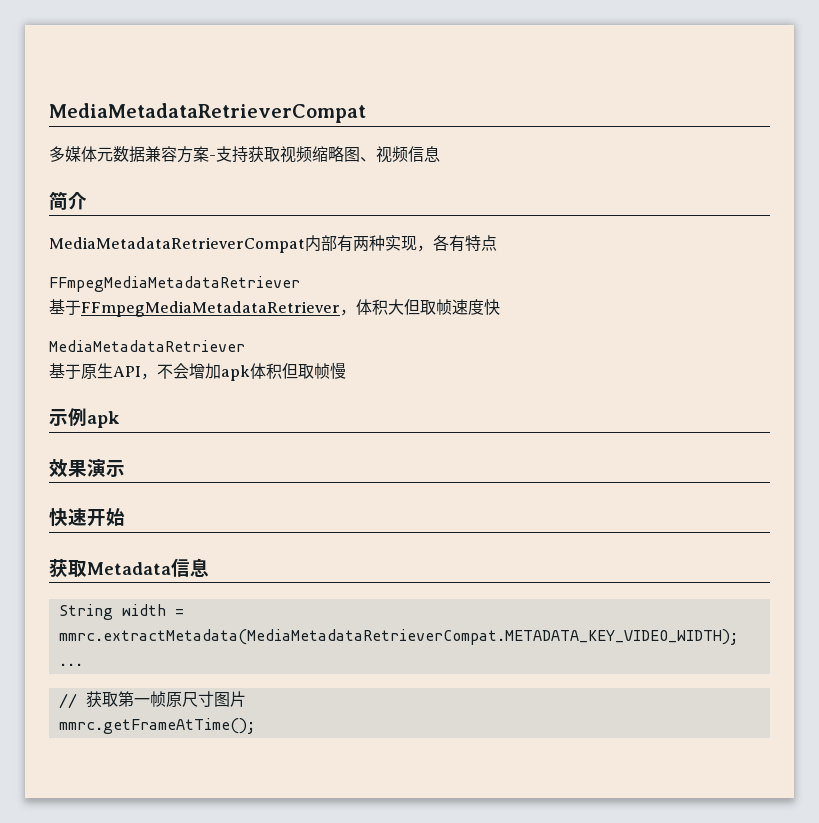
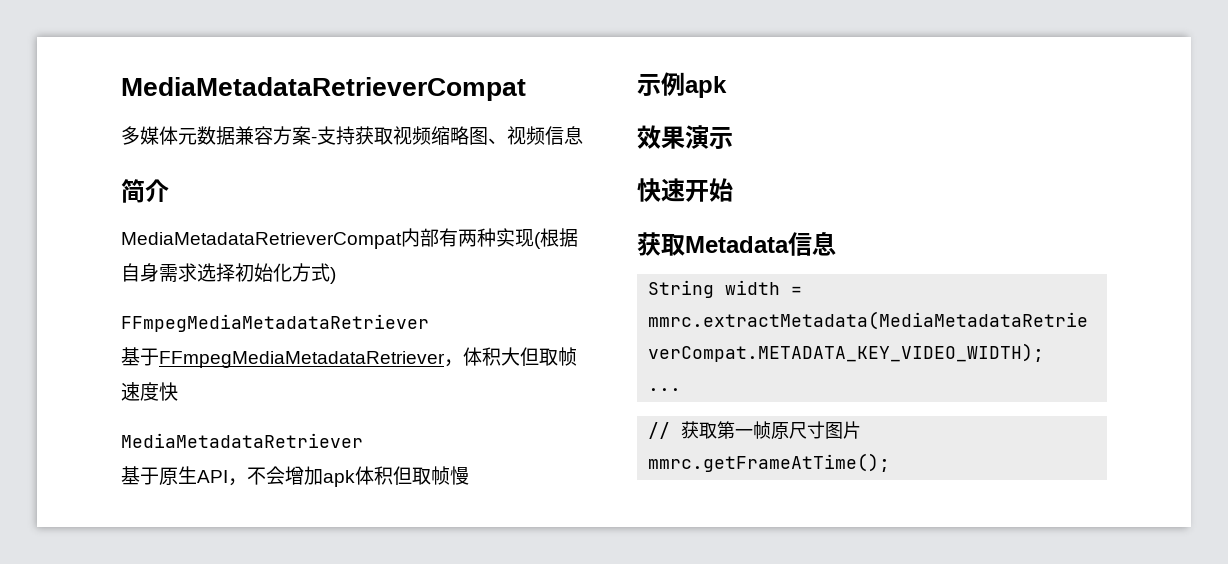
[417,235,497,252] ，各有特点 -> [534,228,578,249] [121,263,336,284] (根据自身需求选择初始化方式)

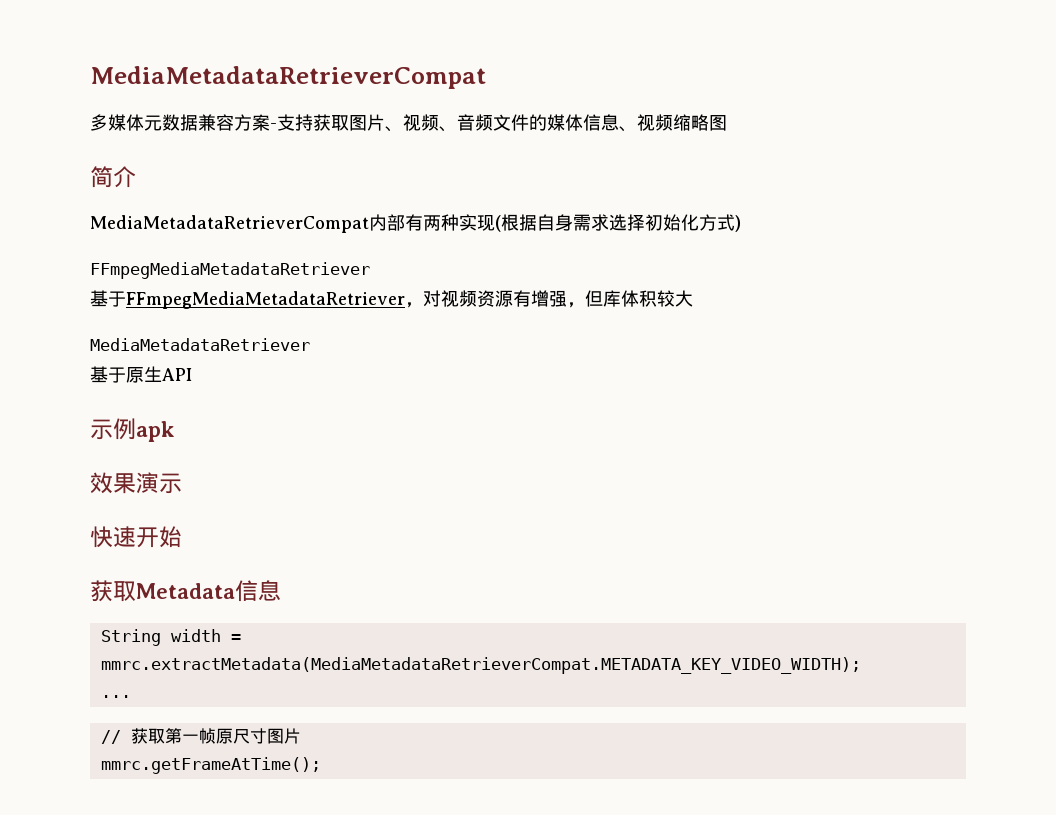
(393, 136) none -> [349,114,637,132] 图片、视频、音频文件的媒体信息、
[488,126,583,145] 、视频信息 -> (727, 123) none
[463,347,577,366] [121,382,178,401] [121,433,363,448] [121,466,469,487] 体积大但取帧速度快 // MediaMetadataRetriever // 基于原生API，不会增加apk体积但取帧慢 -> [423,290,693,308] [90,338,310,351] [90,366,192,383] 对视频资源有增强，但库体积较大 // MediaMetadataRetriever // 基于原生API

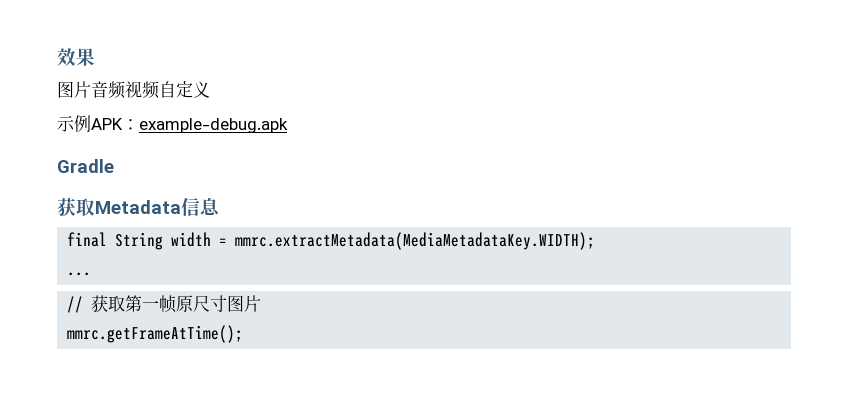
[90,66,486,89] [90,114,727,132] [90,166,136,188] [90,214,741,233] [90,262,370,279] [90,290,693,309] [90,338,310,351] [90,366,192,383] [90,418,175,442] [90,472,182,494] [90,526,182,548] MediaMetadataRetrieverCompat // 多媒体元数据兼容方案-支持获取图片、视频、音频文件的媒体信息、视频缩略图 // 简介 // MediaMetadataRetrieverCompat内部有两种实现(根据自身需求选择初始化方式) // FFmpegMediaMetadataRetriever // 基于FFmpegMediaMetadataRetriever，对视频资源有增强，但库体积较大 // MediaMetadataRetriever // 基于原生API // 示例apk // 效果演示 // 快速开始 -> [57,48,95,66] [57,81,210,99] [57,115,288,133] [57,159,114,173] 效果 // 图片音频视频自定义 // 示例APK：example-debug.apk // Gradle
(281, 590) none -> [67,232,108,247] final
[100,657,861,674] mmrc.extractMetadata(MediaMetadataRetrieverCompat.METADATA_KEY_VIDEO_WIDTH); -> [235,232,596,250] mmrc.extractMetadata(MediaMetadataKey.WIDTH);

